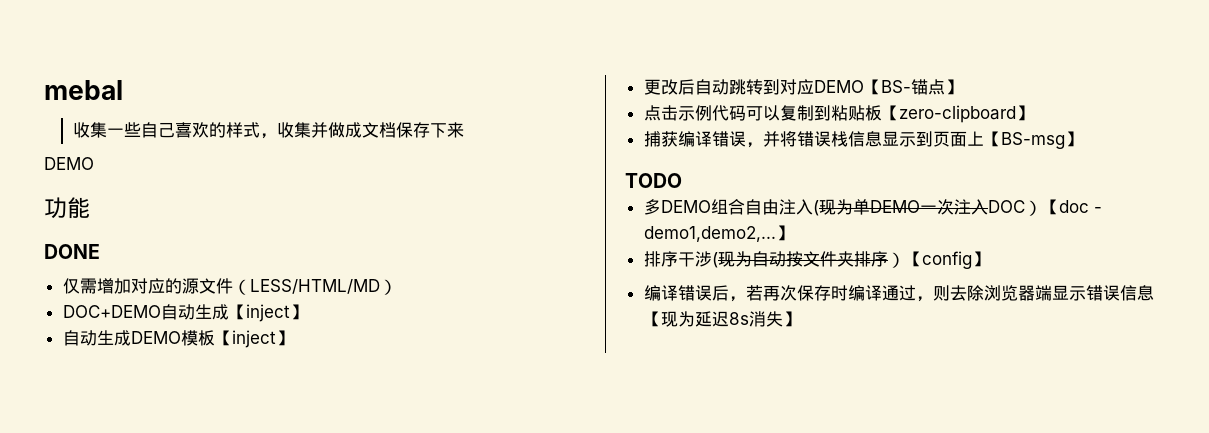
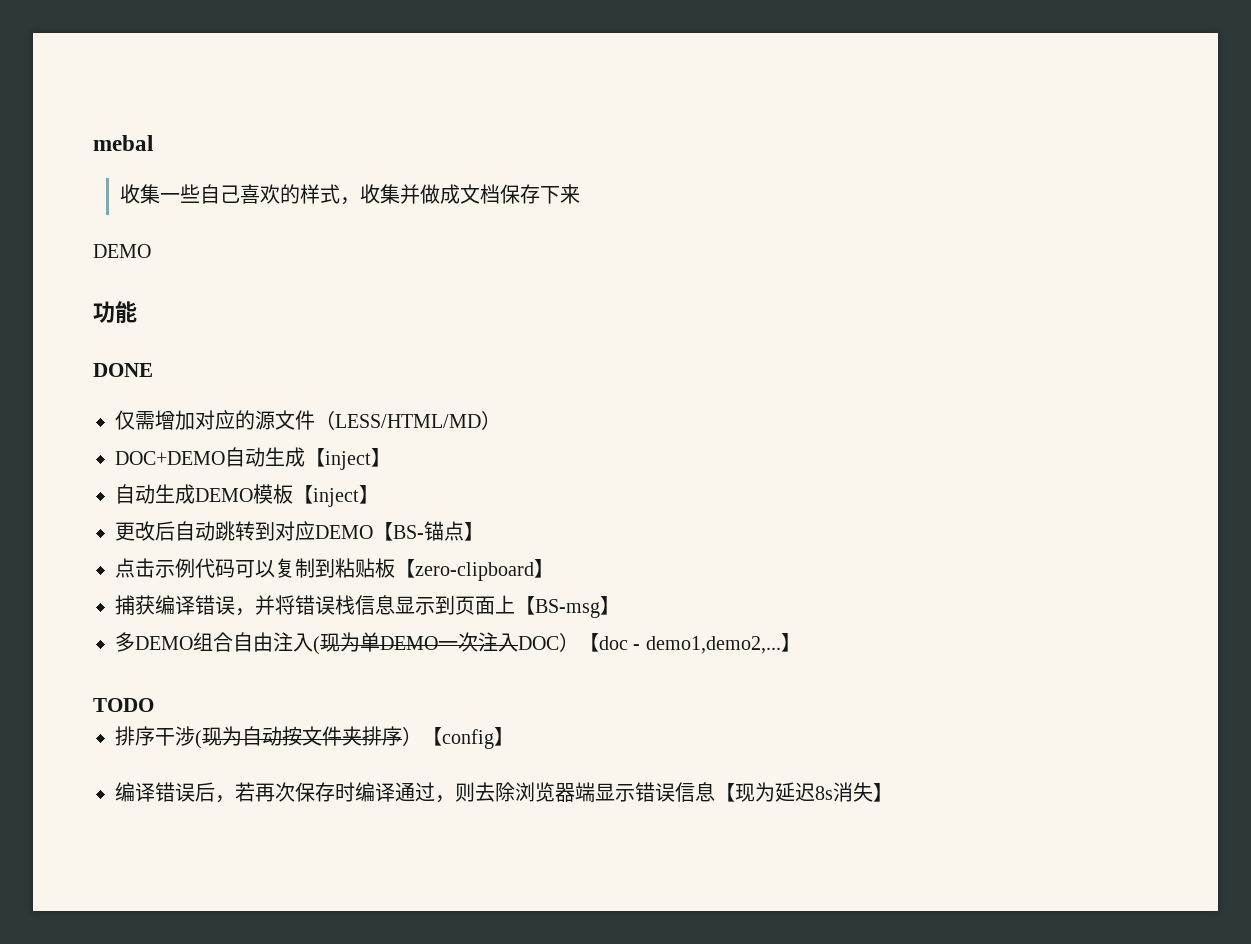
[625,173,682,188] // TODO -> (620, 605) none
(793, 233) none -> [93,698,154,712] // TODO

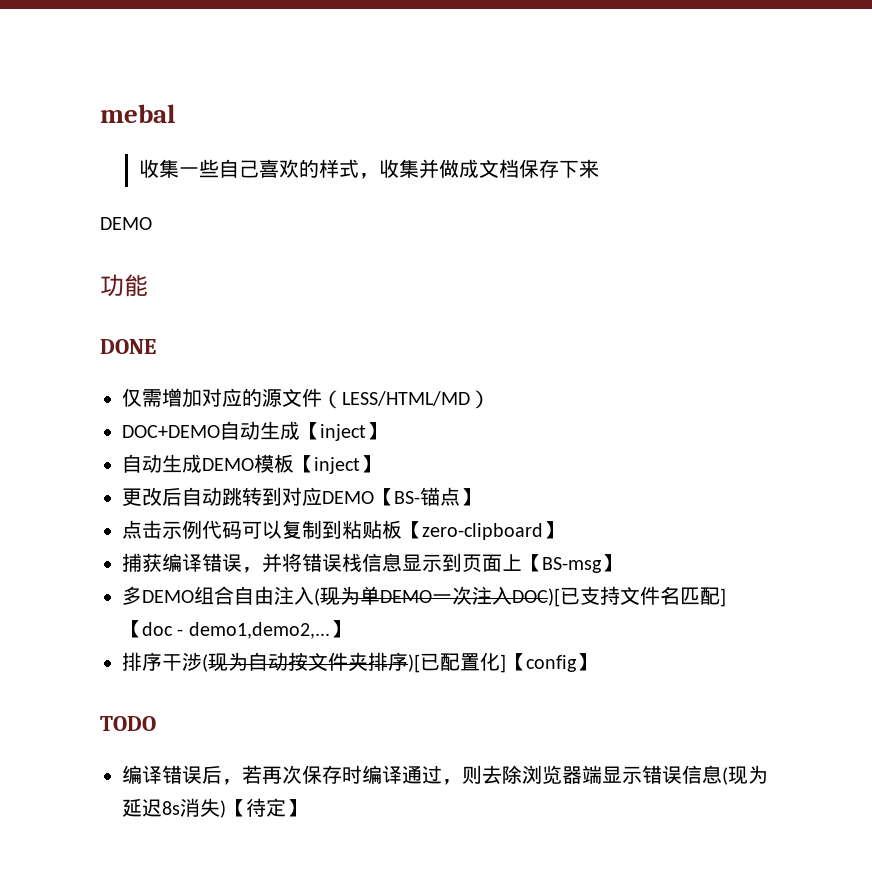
[518,632,579,652] DOC） -> [512,586,726,607] DOC)[已支持文件名匹配]
[93,698,154,712] // TODO -> (350, 629) none
[402,726,422,746] ） -> [408,652,506,673] )[已配置化]
(514, 736) none -> [100,716,156,731] // TODO
[715,783,735,802] 【 -> [722,767,728,785] (
(873, 792) none -> [220,798,286,818] )【待定

